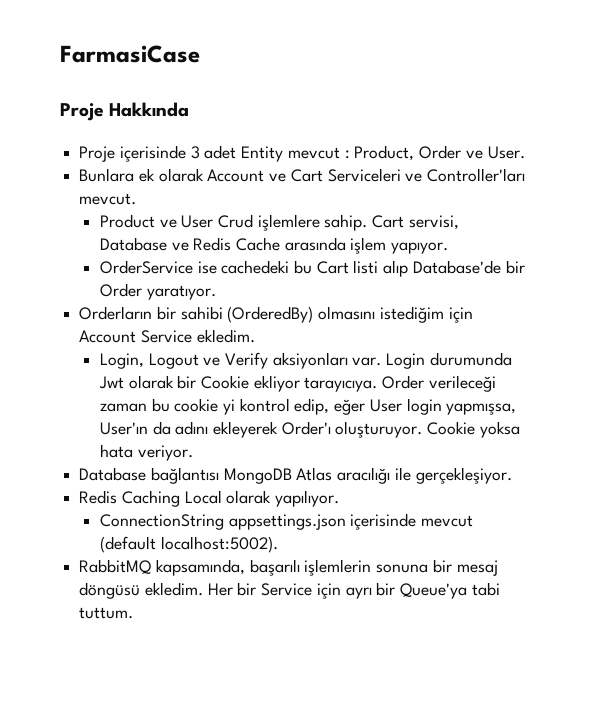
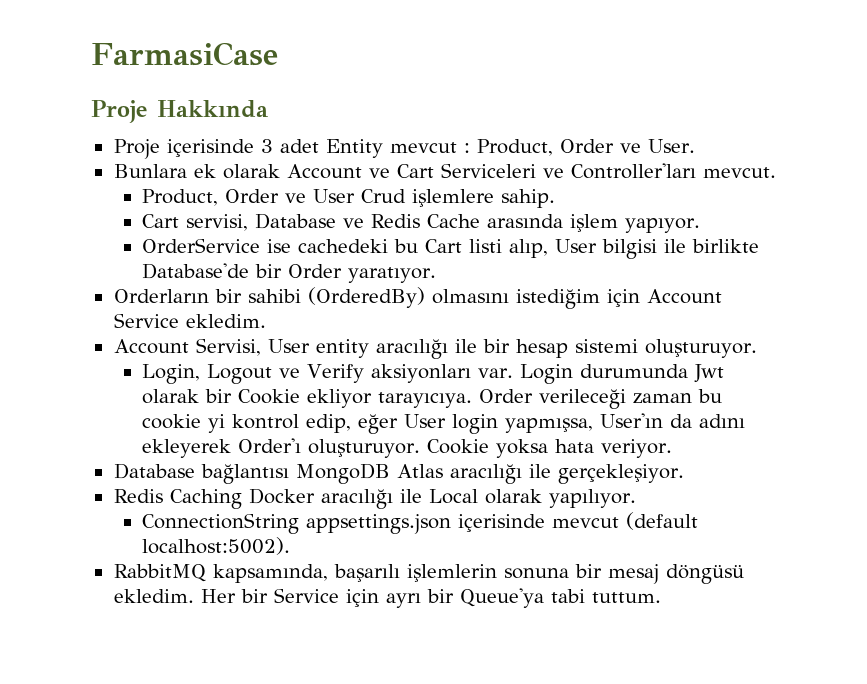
[99,214,155,228] Product -> [142,189,280,206] Product, Order
(368, 222) none -> (556, 198) //
[383,260,409,277] alıp -> [509,239,760,259] alıp, User bilgisi ile birlikte
(255, 336) none -> [113,338,757,359] // Account Servisi, User entity aracılığı ile bir hesap sistemi oluşturuyor.
(180, 498) none -> [248,488,422,509] Docker aracılığı ile

